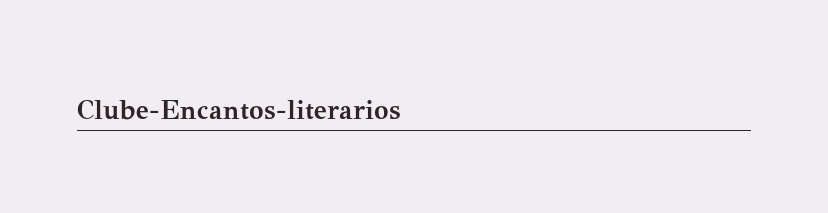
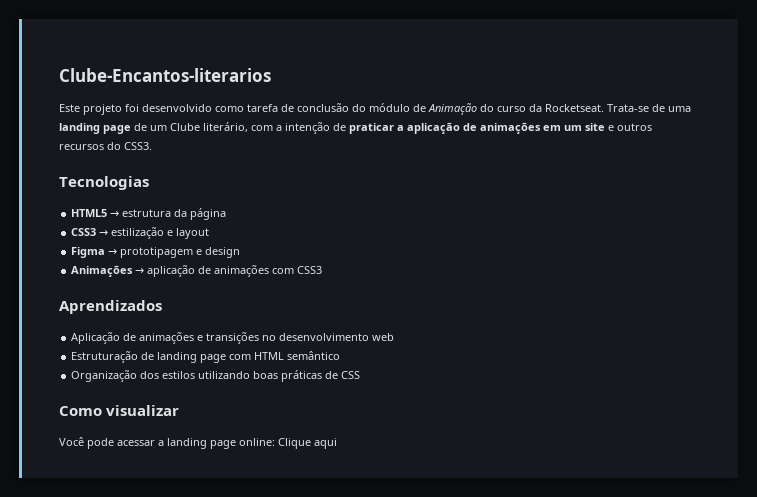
(401, 109) none -> [59,103,691,115] [59,122,652,134] [59,142,152,150] [59,176,149,190] [71,208,227,220] [71,227,210,239] [71,247,241,258] [71,265,323,277] [59,300,162,314] [71,332,395,344] [71,351,341,363] [71,370,361,382] [59,405,180,416] [59,437,337,449] // Este projeto foi desenvolvido como tarefa de conclusão do módulo de Animação do curso da Rocketseat. Trata-se de uma landing page de um Clube literário, com a intenção de praticar a aplicação de animações em um site e outros recursos do CSS3. // Tecnologias // HTML5 → estrutura da página // CSS3 → estilização e layout // Figma → prototipagem e design // Animações → aplicação de animações com CSS3 // Aprendizados // Aplicação de animações e transições no desenvolvimento web // Estruturação de landing page com HTML semântico // Organização dos estilos utilizando boas práticas de CSS // Como visualizar // Você pode acessar a landing page online: Clique aqui

